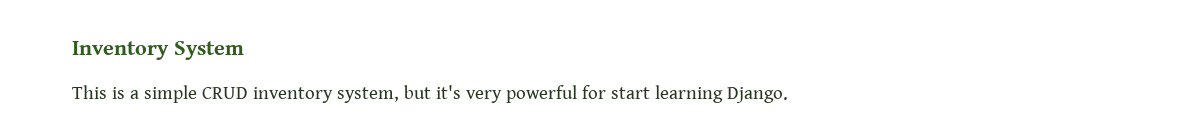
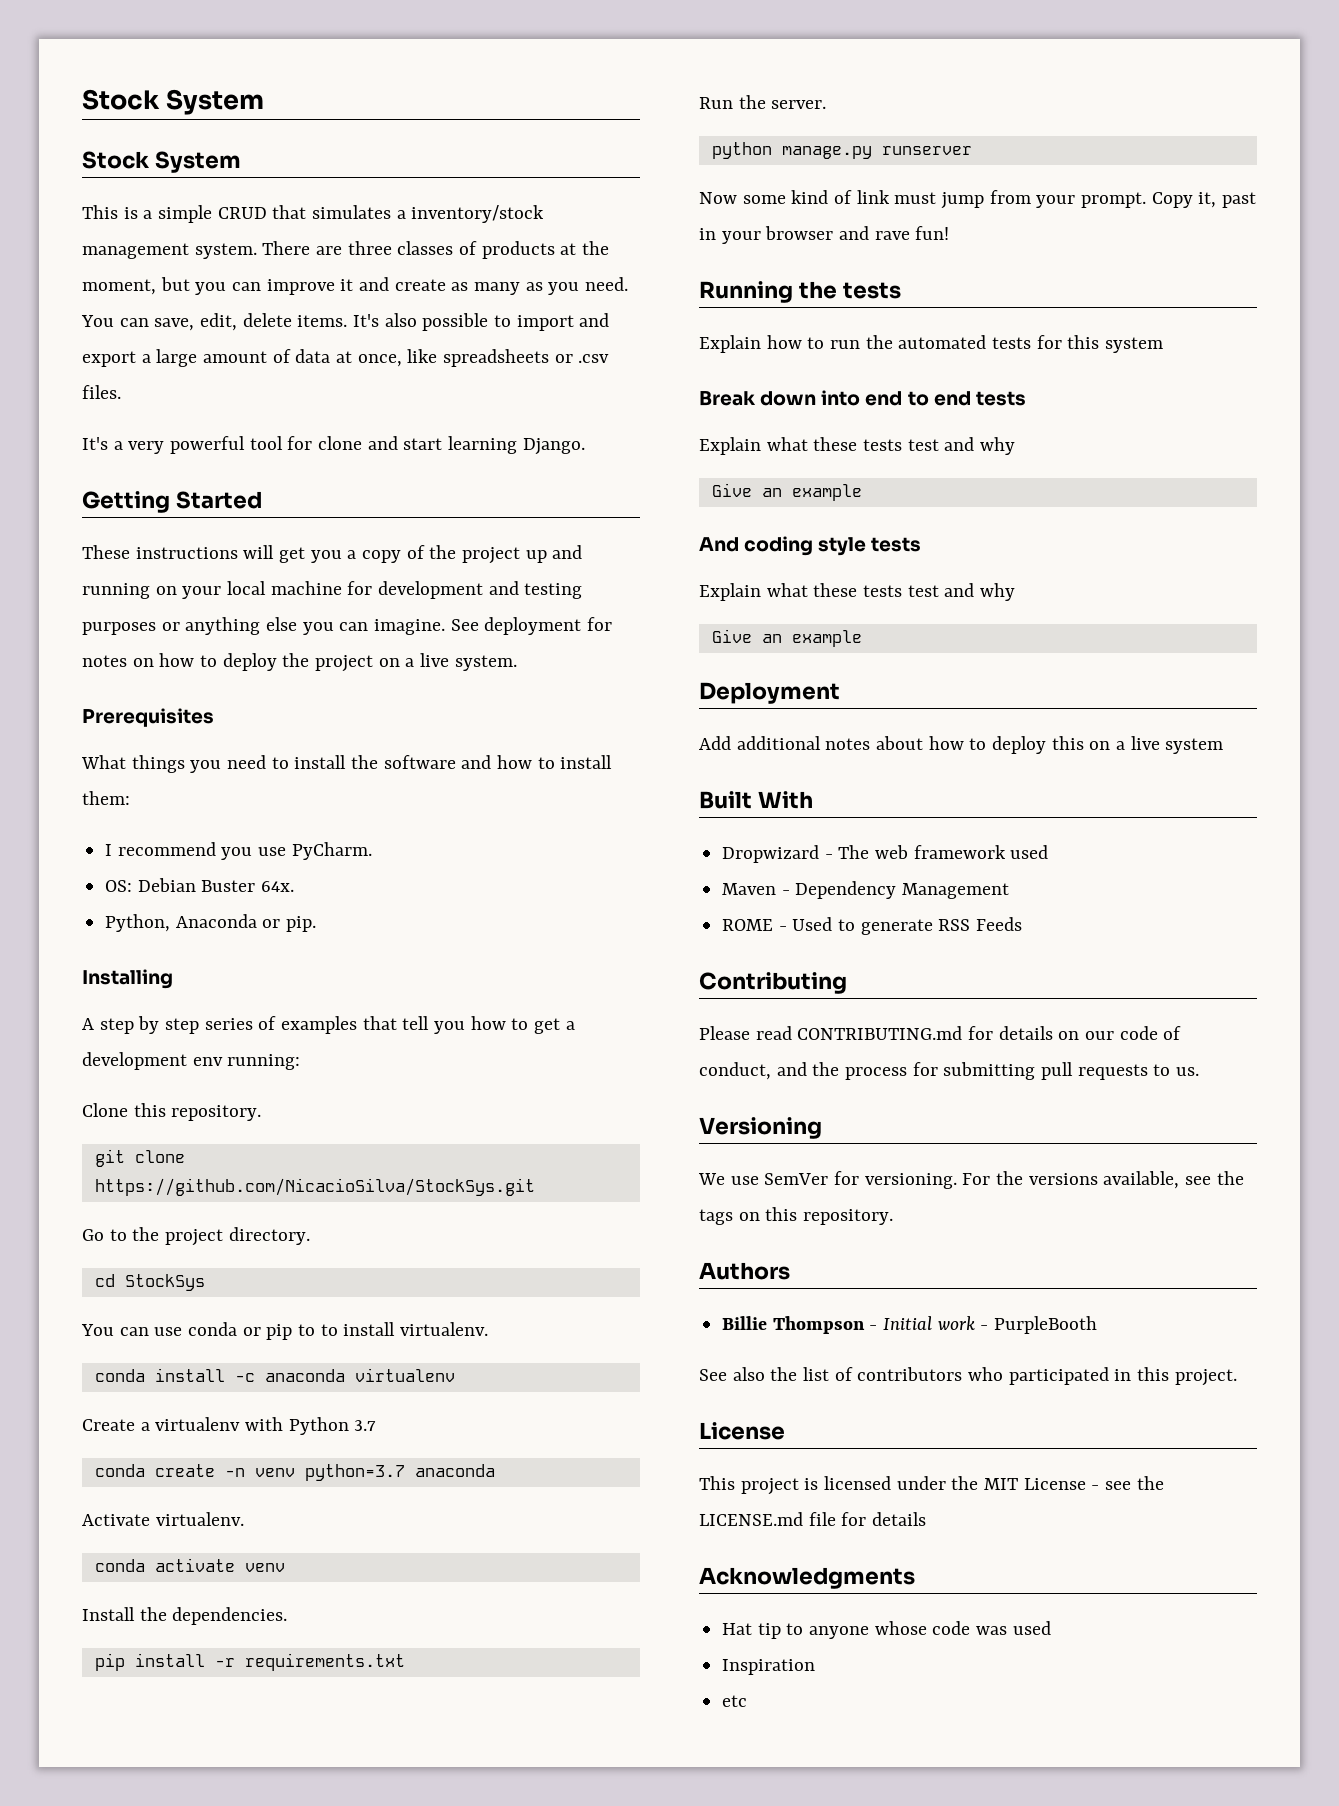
[72,41,169,60] Inventory -> [82,89,264,115] [82,151,150,169] Stock System // Stock
[252,85,788,103] inventory system, but it's very powerful for start learning Django. -> [272,205,545,223] [82,241,610,259] [82,277,629,295] [81,313,610,331] [82,349,610,367] [82,385,121,399] [82,436,585,455] [82,491,262,513] [82,545,583,564] [82,581,583,599] [82,617,613,635] [82,653,517,672] [82,708,214,727] [81,755,613,773] [82,791,130,805] [105,842,372,860] [105,878,295,892] [105,914,317,932] [82,969,173,989] [82,1016,575,1034] [82,1052,301,1070] [82,1103,262,1121] [94,1149,185,1167] [94,1178,535,1196] [82,1227,310,1246] [94,1274,205,1291] [81,1322,489,1340] [94,1368,455,1382] [82,1417,377,1435] [94,1464,495,1481] [82,1512,244,1526] [94,1558,285,1572] [82,1607,288,1625] [94,1653,405,1671] [699,95,827,109] [711,142,972,159] [699,190,1257,209] [699,226,950,244] [699,281,901,303] [699,335,1164,353] [699,390,1026,406] [699,437,1016,455] [711,483,862,501] [699,536,922,556] [699,583,1016,601] [711,629,862,647] [699,682,840,704] [699,736,1224,754] [699,791,813,809] [722,845,1049,863] [722,881,1010,899] [722,917,1023,935] [699,972,847,994] [699,1026,1182,1040] [699,1062,1200,1080] [699,1117,822,1139] [698,1171,1244,1189] [699,1207,894,1225] [699,1262,790,1280] [722,1316,1098,1334] [699,1367,1237,1386] [699,1422,785,1440] [699,1476,1164,1495] [699,1512,927,1526] [699,1567,915,1589] [722,1621,1051,1639] [722,1659,816,1675] [722,1695,748,1707] that simulates a inventory/stock management system. There are three classes of products at the moment, but you can improve it and create as many as you need. You can save, edit, delete items. It's also possible to import and export a large amount of data at once, like spreadsheets or .csv files. // It's a very powerful tool for clone and start learning Django. // Getting Started // These instructions will get you a copy of the project up and running on your local machine for development and testing purposes or anything else you can imagine. See deployment for notes on how to deploy the project on a live system. // Prerequisites // What things you need to install the software and how to install them: // I recommend you use PyCharm. // OS: Debian Buster 64x. // Python, Anaconda or pip. // Installing // A step by step series of examples that tell you how to get a development env running: // Clone this repository. // git clone https://github.com/NicacioSilva/StockSys.git // Go to the project directory. // cd StockSys // You can use conda or pip to to install virtualenv. // conda install -c anaconda virtualenv // Create a virtualenv with Python 3.7 // conda create -n venv python=3.7 anaconda // Activate virtualenv. // conda activate venv // Install the dependencies. // pip install -r requirements.txt // Run the server. // python manage.py runserver // Now some kind of link must jump from your prompt. Copy it, past in your browser and rave fun! // Running the tests // Explain how to run the automated tests for this system // Break down into end to end tests // Explain what these tests test and why // Give an example // And coding style tests // Explain what these tests test and why // Give an example // Deployment // Add additional notes about how to deploy this on a live system // Built With // Dropwizard - The web framework used // Maven - Dependency Management // ROME - Used to generate RSS Feeds // Contributing // Please read CONTRIBUTING.md for details on our code of conduct, and the process for submitting pull requests to us. // Versioning // We use SemVer for versioning. For the versions available, see the tags on this repository. // Authors // Billie Thompson - Initial work - PurpleBooth // See also the list of contributors who participated in this project. // License // This project is licensed under the MIT License - see the LICENSE.md file for details // Acknowledgments // Hat tip to anyone whose code was used // Inspiration // etc

